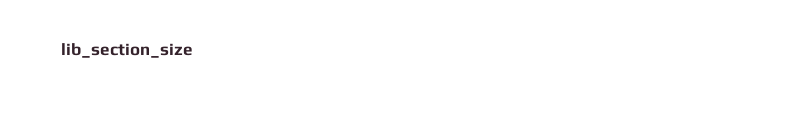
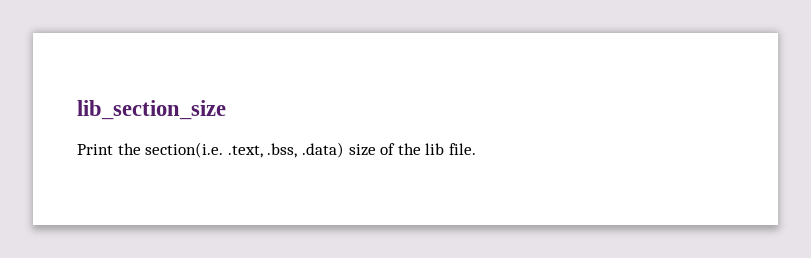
(193, 50) none -> [77,142,476,158] // Print the section(i.e. .text, .bss, .data) size of the lib file.

